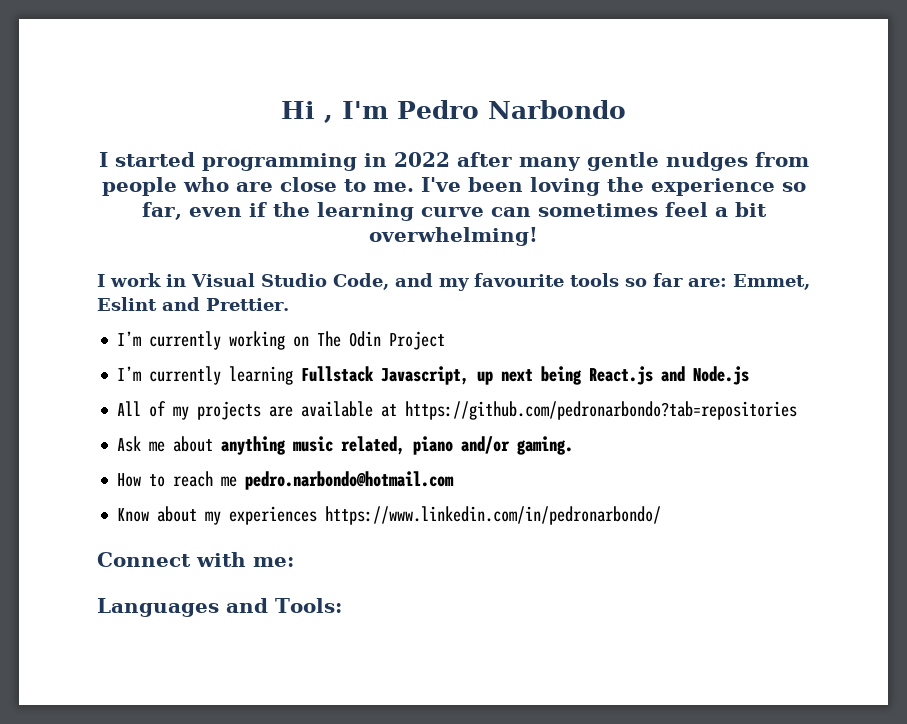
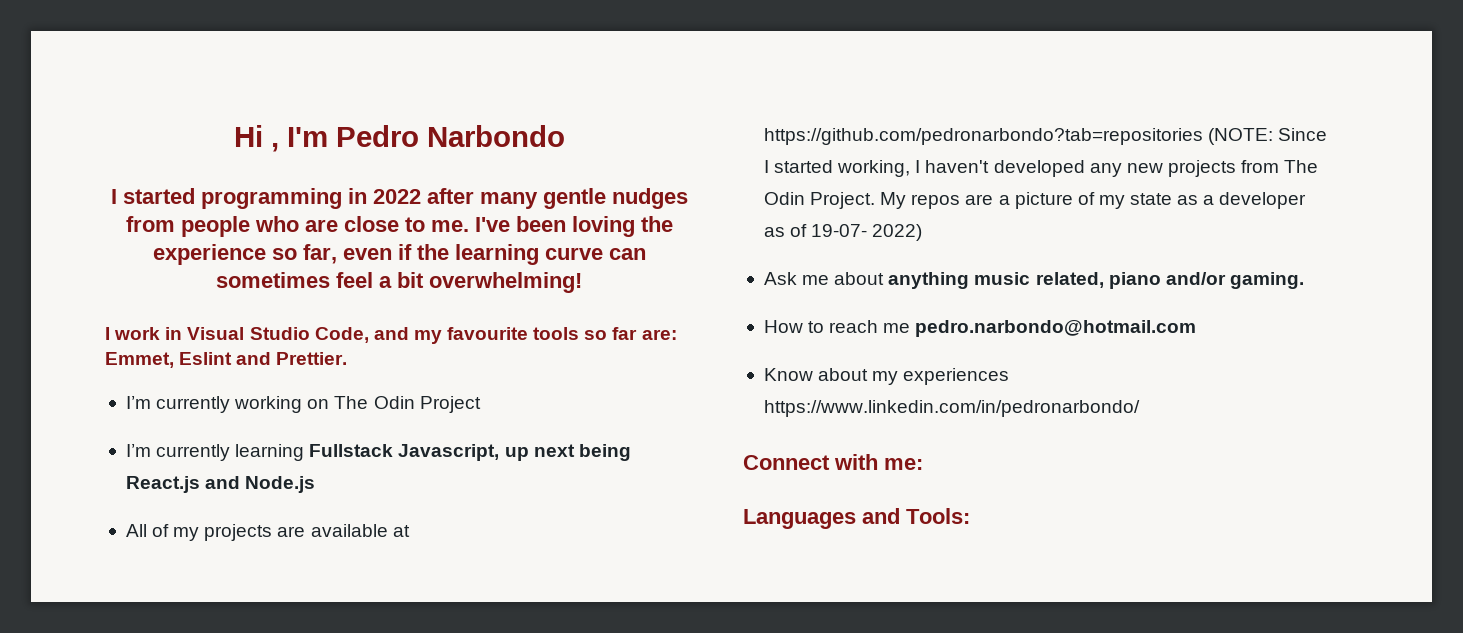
(798, 410) none -> [1208,128,1328,145] [763,160,1319,177] [763,192,1307,209] [763,224,923,241] (NOTE: Since I started working, I haven't developed any new projects from The Odin Project. My repos are a picture of my state as a developer as of 19-07- 2022)

